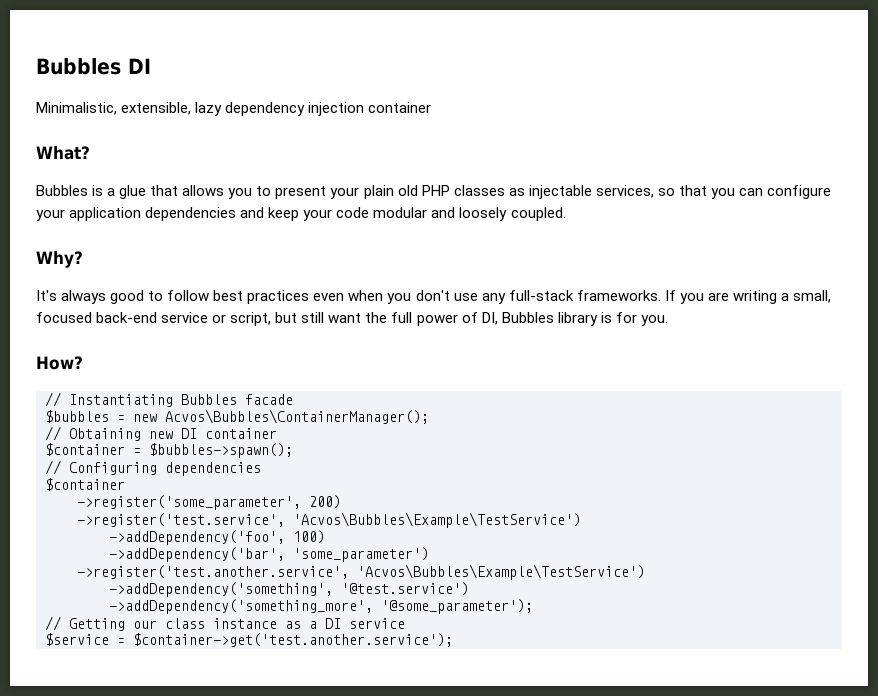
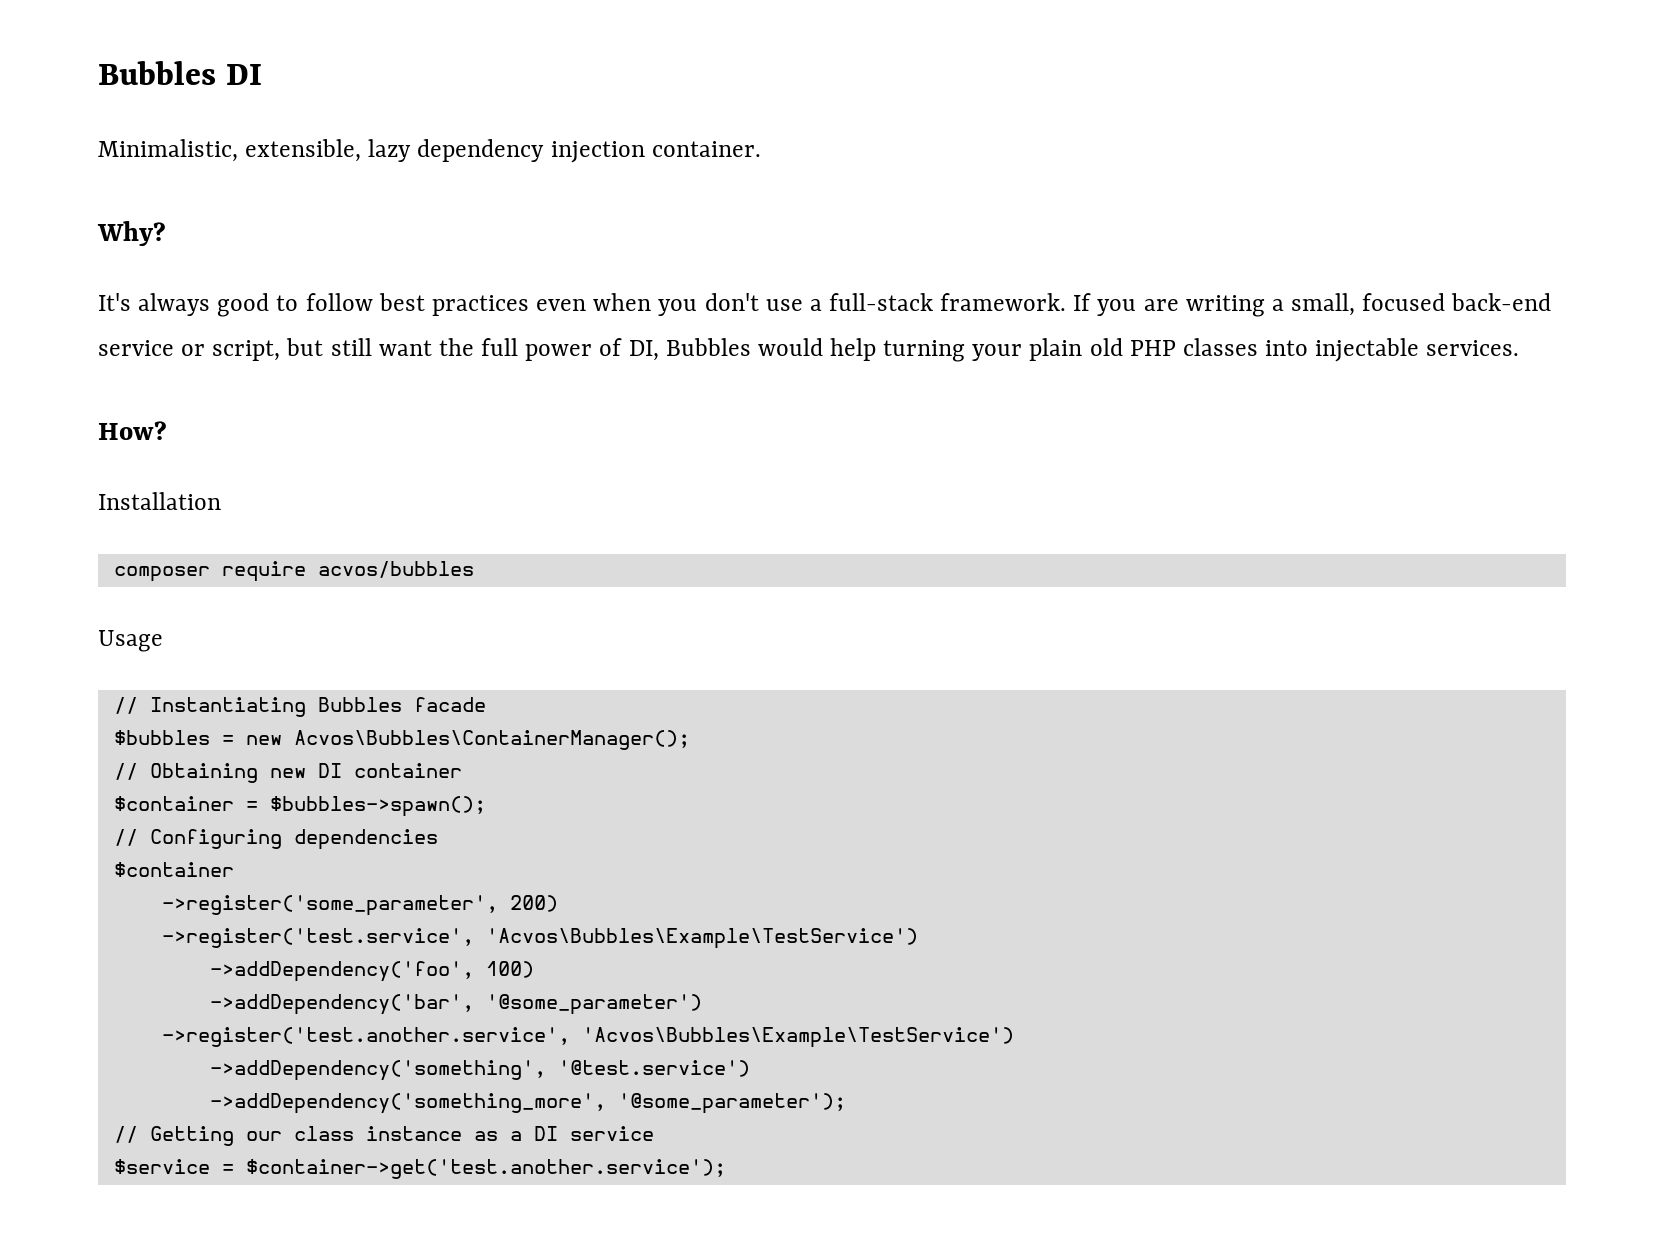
[368,102,432,113] [36,146,90,160] [36,185,832,199] [36,207,566,221] container // What? // Bubbles is a glue that allows you to present your plain old PHP classes as injectable services, so that you can configure your application dependencies and keep your code modular and loosely coupled. -> [651,141,761,157] container.
[481,290,661,304] any full-stack frameworks. -> [809,293,1067,311] a full-stack framework.
[557,312,668,326] [36,356,83,370] library is for you. // How? -> [757,338,1520,362] [98,421,167,440] [98,492,221,510] [113,561,474,582] [98,630,163,652] would help turning your plain old PHP classes into injectable services. // How? // Installation // composer require acvos/bubbles // Usage
[293,547,429,562] 'some_parameter') -> [485,994,702,1015] '@some_parameter')

